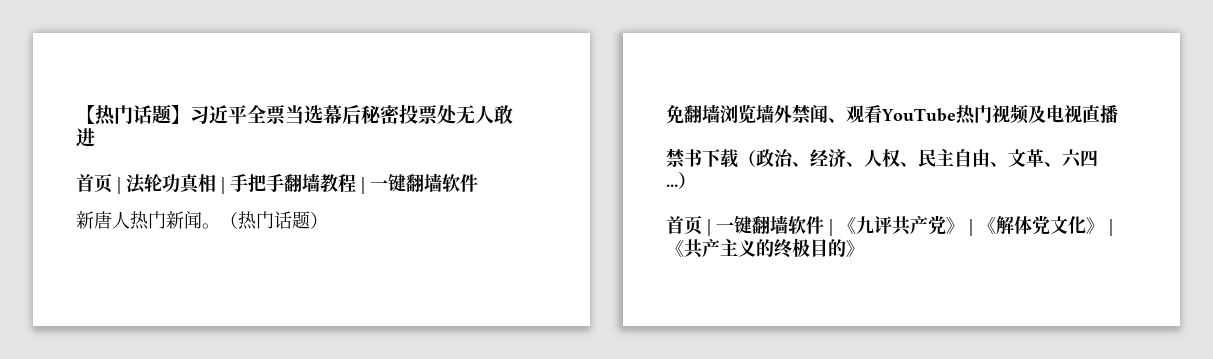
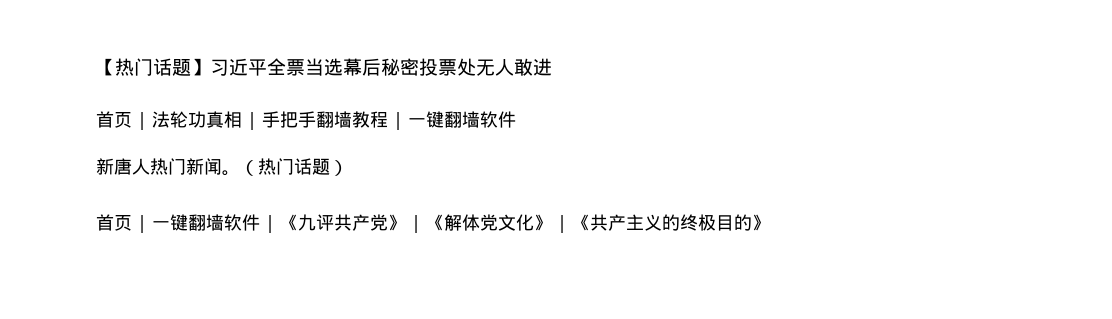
[666,104,1118,125] [666,148,1098,168] [666,171,696,189] // 免翻墙浏览墙外禁闻、观看YouTube热门视频及电视直播 // 禁书下载（政治、经济、人权、民主自由、文革、六四...） -> (348, 168) none

